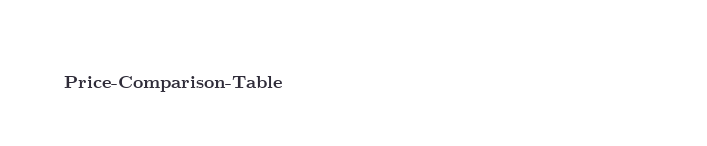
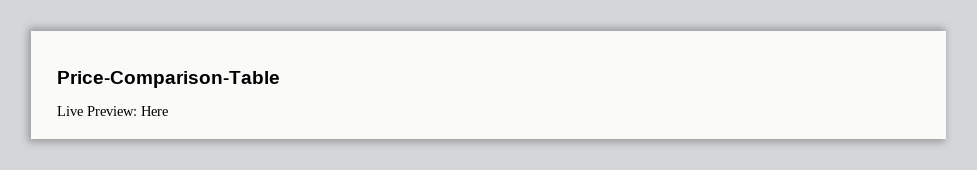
(282, 84) none -> [57,106,168,116] // Live Preview: Here

